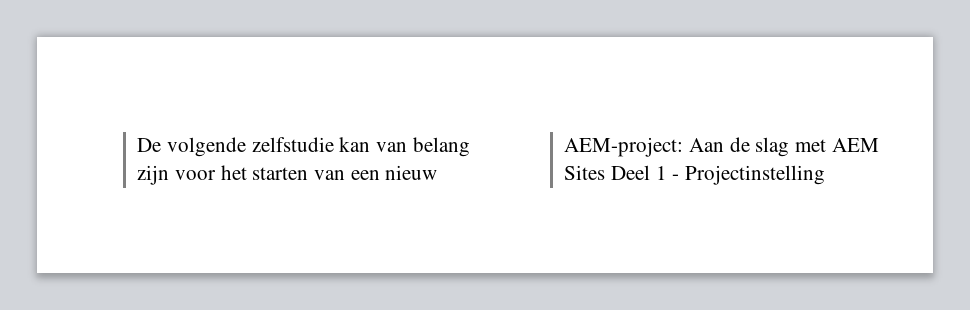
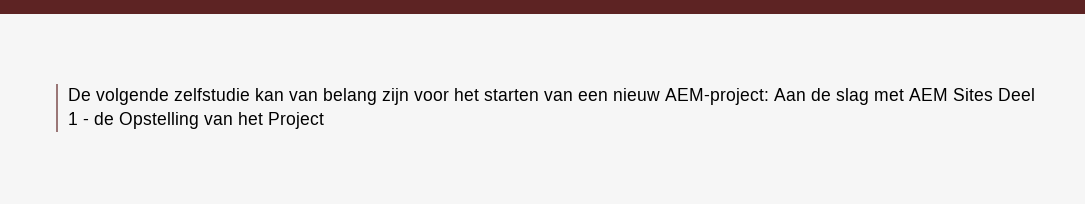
[684,165,825,185] Projectinstelling -> [94,112,325,129] de Opstelling van het Project

